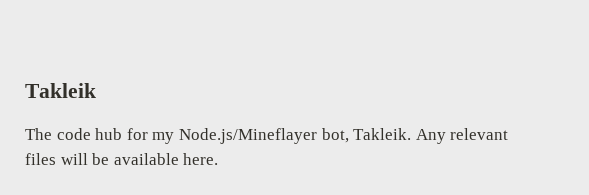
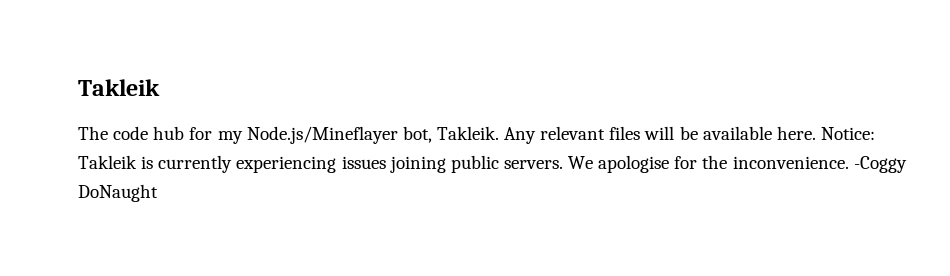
(219, 159) none -> [820,127,875,140] [78,155,907,173] [78,184,158,202] Notice: Takleik is currently experiencing issues joining public servers. We apologise for the inconvenience. -Coggy DoNaught

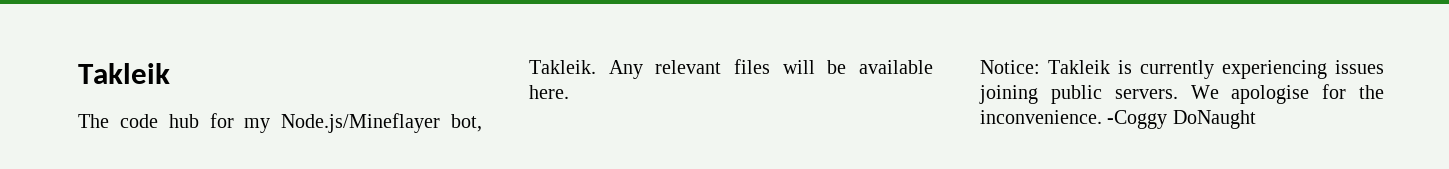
(816, 133) none -> (569, 92) //

